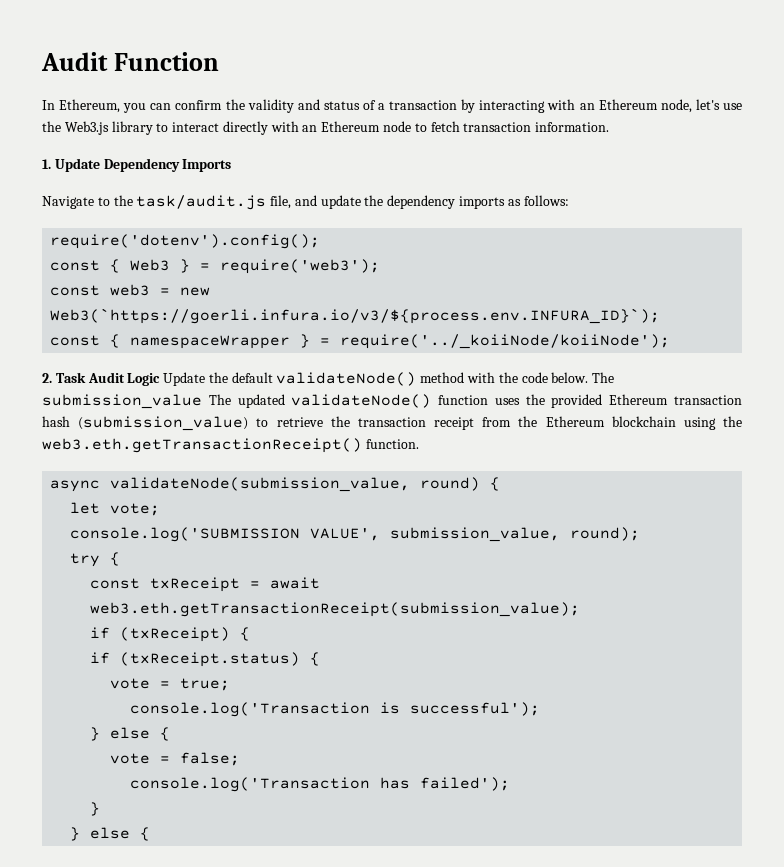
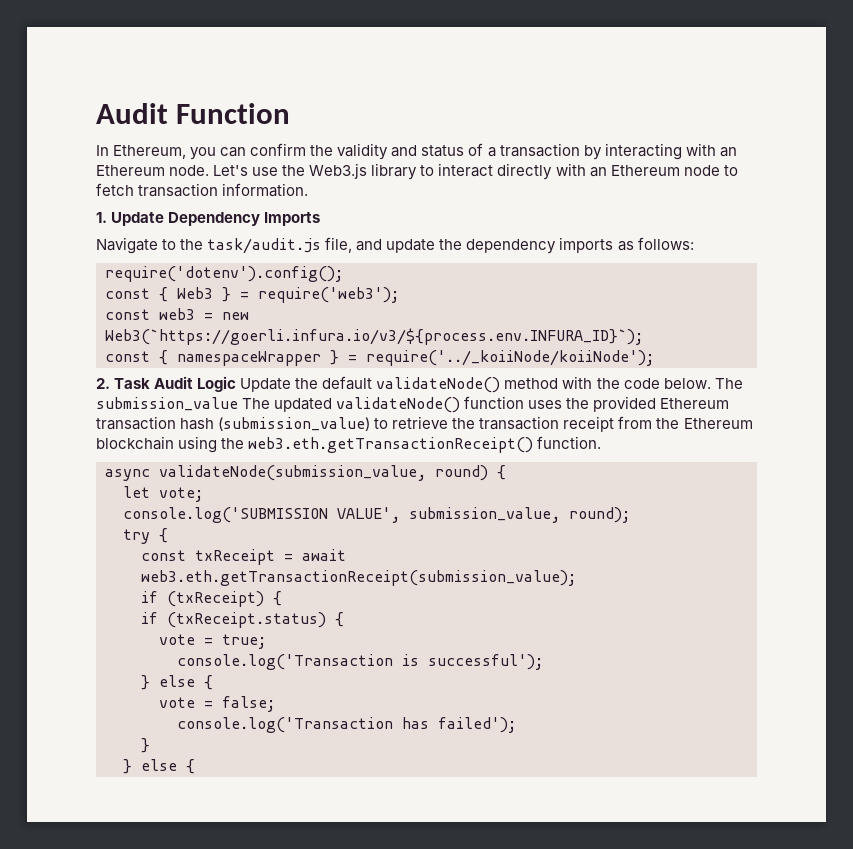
[660,99,720,113] node, let's -> [169,165,249,176] node. Let's

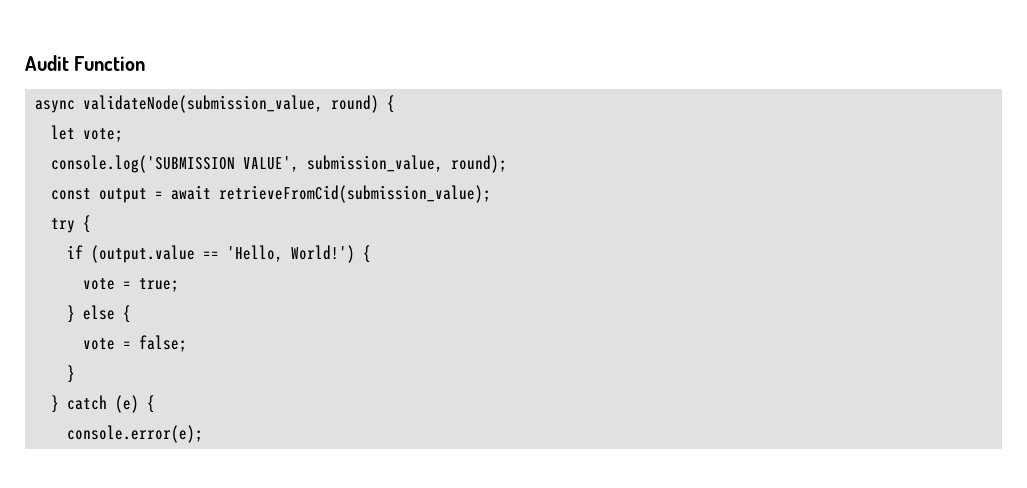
[96,143,737,160] [96,163,738,180] [96,183,309,197] [96,212,321,226] [96,237,694,254] [105,266,343,282] [105,287,399,303] [105,308,249,320] [105,328,643,345] [105,350,654,366] [96,376,743,393] [96,396,730,413] [96,416,753,432] [96,436,602,453] // In Ethereum, you can confirm the validity and status of a transaction by interacting with an Ethereum node. Let's use the Web3.js library to interact directly with an Ethereum node to fetch transaction information. // 1. Update Dependency Imports // Navigate to the task/audit.js file, and update the dependency imports as follows: // require('dotenv').config(); // const { Web3 } = require('web3'); // const web3 = new Web3(`https://goerli.infura.io/v3/${process.env.INFURA_ID}`); // const { namespaceWrapper } = require('../_koiiNode/koiiNode'); // 2. Task Audit Logic Update the default validateNode() method with the code below. The submission_value The updated validateNode() function uses the provided Ethereum transaction hash (submission_value) to retrieve the transaction receipt from the Ethereum blockchain using the web3.eth.getTransactionReceipt() function. -> (146, 63) none
[123,528,168,544] [141,549,346,565] [141,570,576,586] [141,591,282,607] [141,612,326,628] try { // const txReceipt = await web3.eth.getTransactionReceipt(submission_value); // if (txReceipt) { // if (txReceipt.status) -> [50,185,491,203] [50,215,91,233] [66,245,355,263] const output = await retrieveFromCid(submission_value); // try { // if (output.value == 'Hello, World!')
[177,654,543,670] // console.log('Transaction is successful'); -> (179, 285) none
[177,717,516,733] // console.log('Transaction has failed'); -> (187, 343) none
[141,759,195,774] else { -> [66,395,155,413] [66,425,203,443] catch (e) { // console.error(e);

